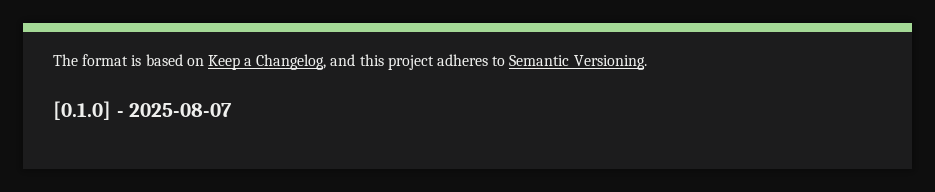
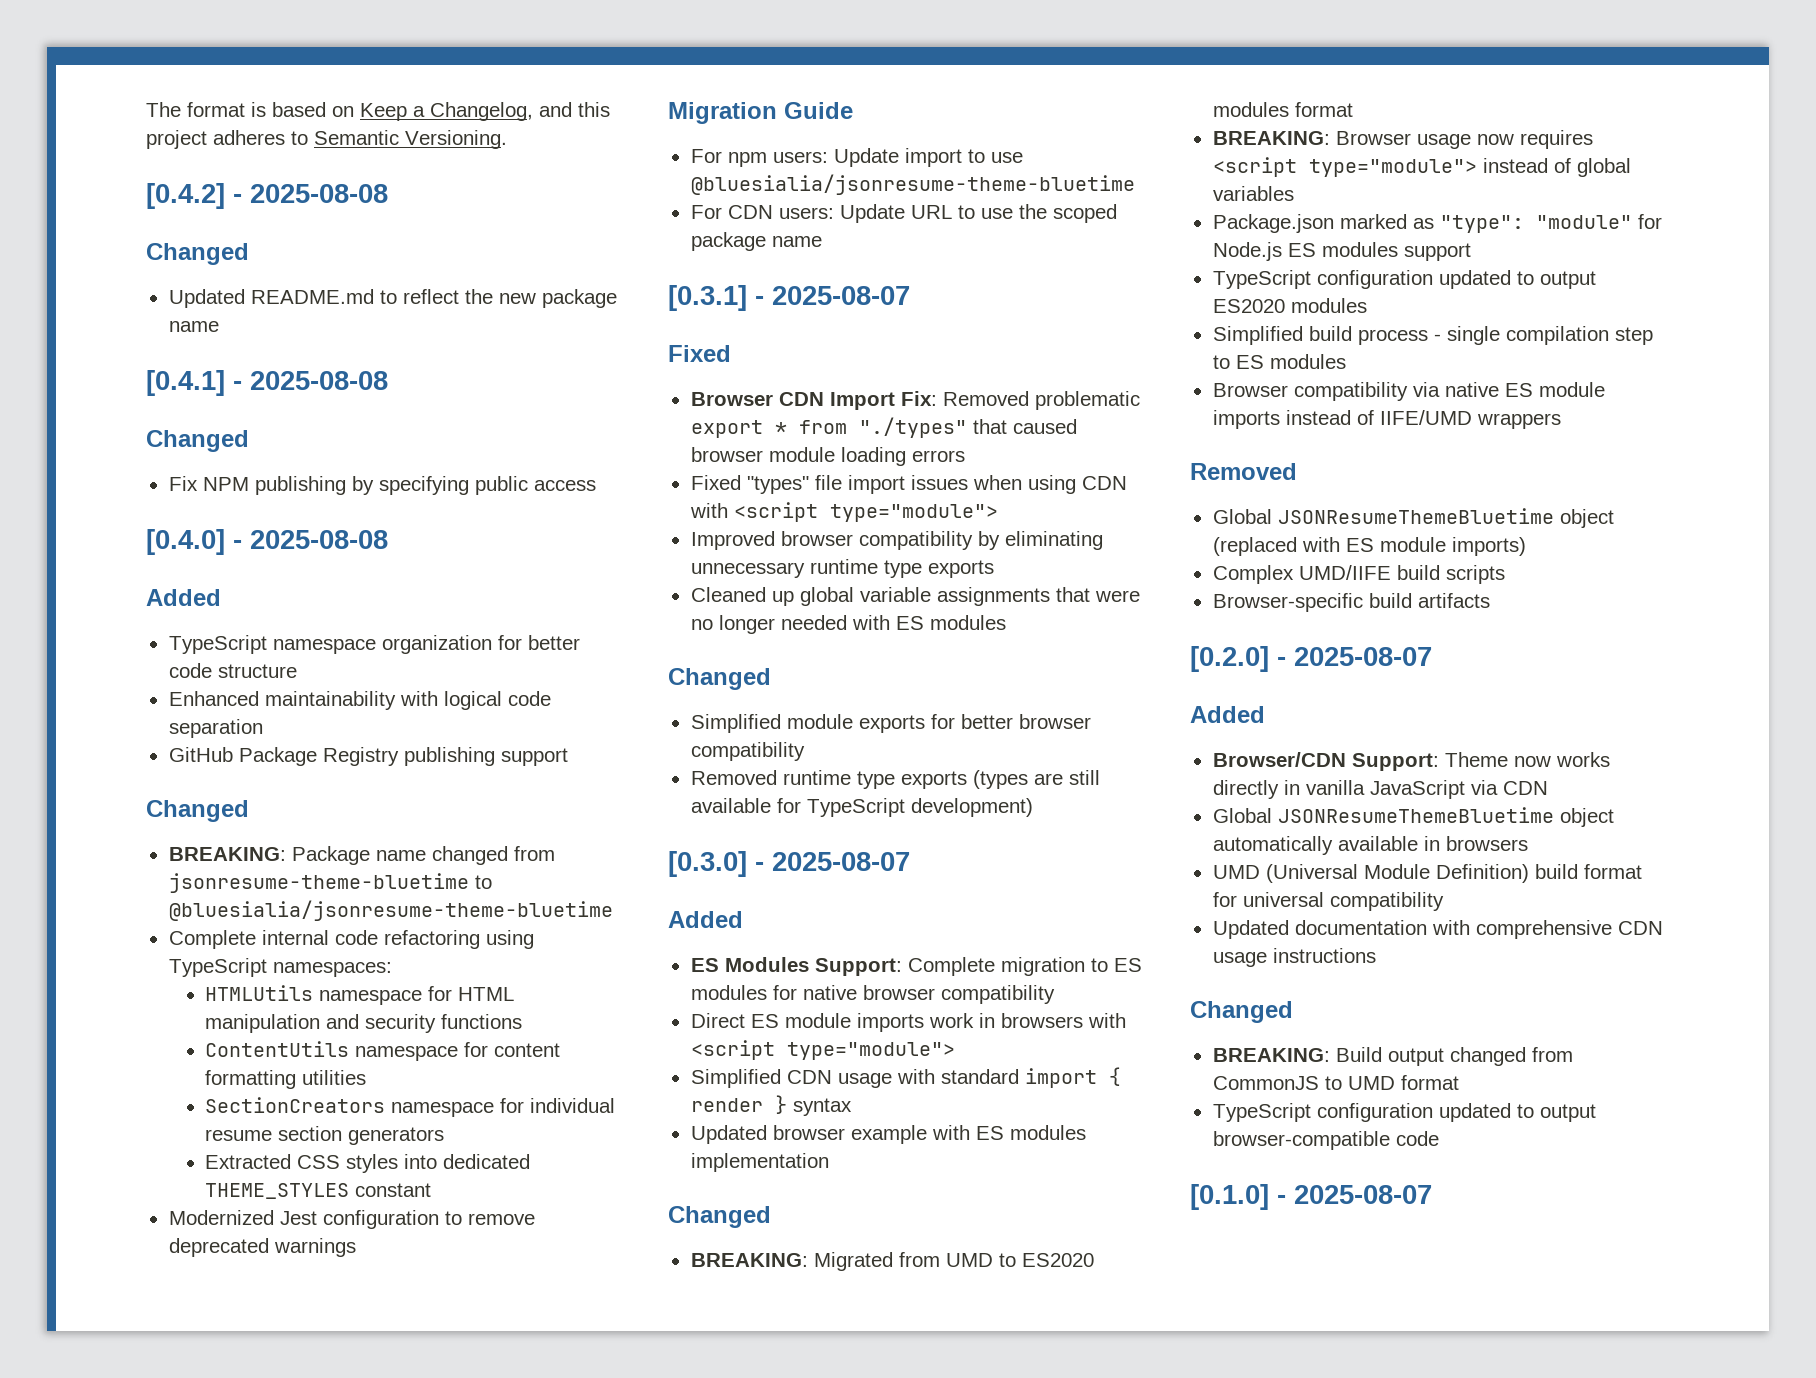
(647, 62) none -> [146,183,388,209] [146,243,249,265] [168,289,617,308] [168,321,219,332] [146,370,388,396] [146,430,249,452] [168,476,596,495] [146,529,388,555] [146,589,221,606] [168,635,580,654] [168,663,297,678] [168,691,551,710] [168,719,263,738] [168,747,568,766] [146,800,249,822] [168,846,555,865] [168,873,492,893] [168,900,613,921] [168,930,534,949] [168,958,392,977] [205,985,515,1005] [205,1014,523,1033] [205,1041,561,1061] [205,1070,367,1089] [205,1097,616,1117] [205,1126,445,1145] [205,1154,531,1173] [205,1183,432,1199] [168,1210,535,1229] [168,1238,356,1257] [668,102,853,124] [690,148,1023,167] [690,174,1135,195] [690,204,1117,223] [690,232,822,251] [668,285,910,311] [668,345,731,362] [690,391,1140,410] [690,417,1077,438] [690,447,965,466] [690,475,1127,494] [689,502,998,522] [690,531,1103,550] [690,559,994,578] [690,587,1140,606] [690,615,1006,634] [668,668,771,690] [690,714,1091,733] [690,742,805,761] [690,770,1100,789] [690,798,1033,817] [668,851,910,877] [668,911,743,928] [690,957,1142,976] [690,985,1055,1004] [690,1013,1126,1032] [690,1040,955,1060] [690,1067,1121,1088] [690,1095,852,1116] [690,1125,1086,1144] [690,1153,829,1172] [668,1206,771,1228] [690,1252,1094,1271] [1212,102,1353,117] [1212,130,1593,149] [1212,157,1631,177] [1212,186,1294,201] [1212,214,1662,233] [1212,242,1471,261] [1212,270,1596,289] [1212,298,1367,313] [1212,326,1653,345] [1212,354,1346,369] [1212,382,1605,401] [1212,410,1561,429] [1190,463,1297,480] [1212,508,1614,528] [1212,537,1526,556] [1212,565,1505,584] [1212,593,1490,612] [1190,646,1432,672] [1190,706,1265,723] [1212,752,1610,771] [1212,780,1548,799] [1212,807,1614,827] [1212,836,1528,855] [1212,864,1642,883] [1212,892,1444,911] [1212,920,1663,939] [1212,948,1376,967] [1190,1001,1293,1023] [1212,1047,1573,1066] [1212,1075,1459,1090] [1212,1103,1596,1122] [1212,1131,1439,1150] // [0.4.2] - 2025-08-08 // Changed // Updated README.md to reflect the new package name // [0.4.1] - 2025-08-08 // Changed // Fix NPM publishing by specifying public access // [0.4.0] - 2025-08-08 // Added // TypeScript namespace organization for better code structure // Enhanced maintainability with logical code separation // GitHub Package Registry publishing support // Changed // BREAKING: Package name changed from jsonresume-theme-bluetime to @bluesialia/jsonresume-theme-bluetime // Complete internal code refactoring using TypeScript namespaces: // HTMLUtils namespace for HTML manipulation and security functions // ContentUtils namespace for content formatting utilities // SectionCreators namespace for individual resume section generators // Extracted CSS styles into dedicated THEME_STYLES constant // Modernized Jest configuration to remove deprecated warnings // Migration Guide // For npm users: Update import to use @bluesialia/jsonresume-theme-bluetime // For CDN users: Update URL to use the scoped package name // [0.3.1] - 2025-08-07 // Fixed // Browser CDN Import Fix: Removed problematic export * from "./types" that caused browser module loading errors // Fixed "types" file import issues when using CDN with <script type="module"> // Improved browser compatibility by eliminating unnecessary runtime type exports // Cleaned up global variable assignments that were no longer needed with ES modules // Changed // Simplified module exports for better browser compatibility // Removed runtime type exports (types are still available for TypeScript development) // [0.3.0] - 2025-08-07 // Added // ES Modules Support: Complete migration to ES modules for native browser compatibility // Direct ES module imports work in browsers with <script type="module"> // Simplified CDN usage with standard import { render } syntax // Updated browser example with ES modules implementation // Changed // BREAKING: Migrated from UMD to ES2020 modules format // BREAKING: Browser usage now requires <script type="module"> instead of global variables // Package.json marked as "type": "module" for Node.js ES modules support // TypeScript configuration updated to output ES2020 modules // Simplified build process - single compilation step to ES modules // Browser compatibility via native ES module imports instead of IIFE/UMD wrappers // Removed // Global JSONResumeThemeBluetime object (replaced with ES module imports) // Complex UMD/IIFE build scripts // Browser-specific build artifacts // [0.2.0] - 2025-08-07 // Added // Browser/CDN Support: Theme now works directly in vanilla JavaScript via CDN // Global JSONResumeThemeBluetime object automatically available in browsers // UMD (Universal Module Definition) build format for universal compatibility // Updated documentation with comprehensive CDN usage instructions // Changed // BREAKING: Build output changed from CommonJS to UMD format // TypeScript configuration updated to output browser-compatible code

